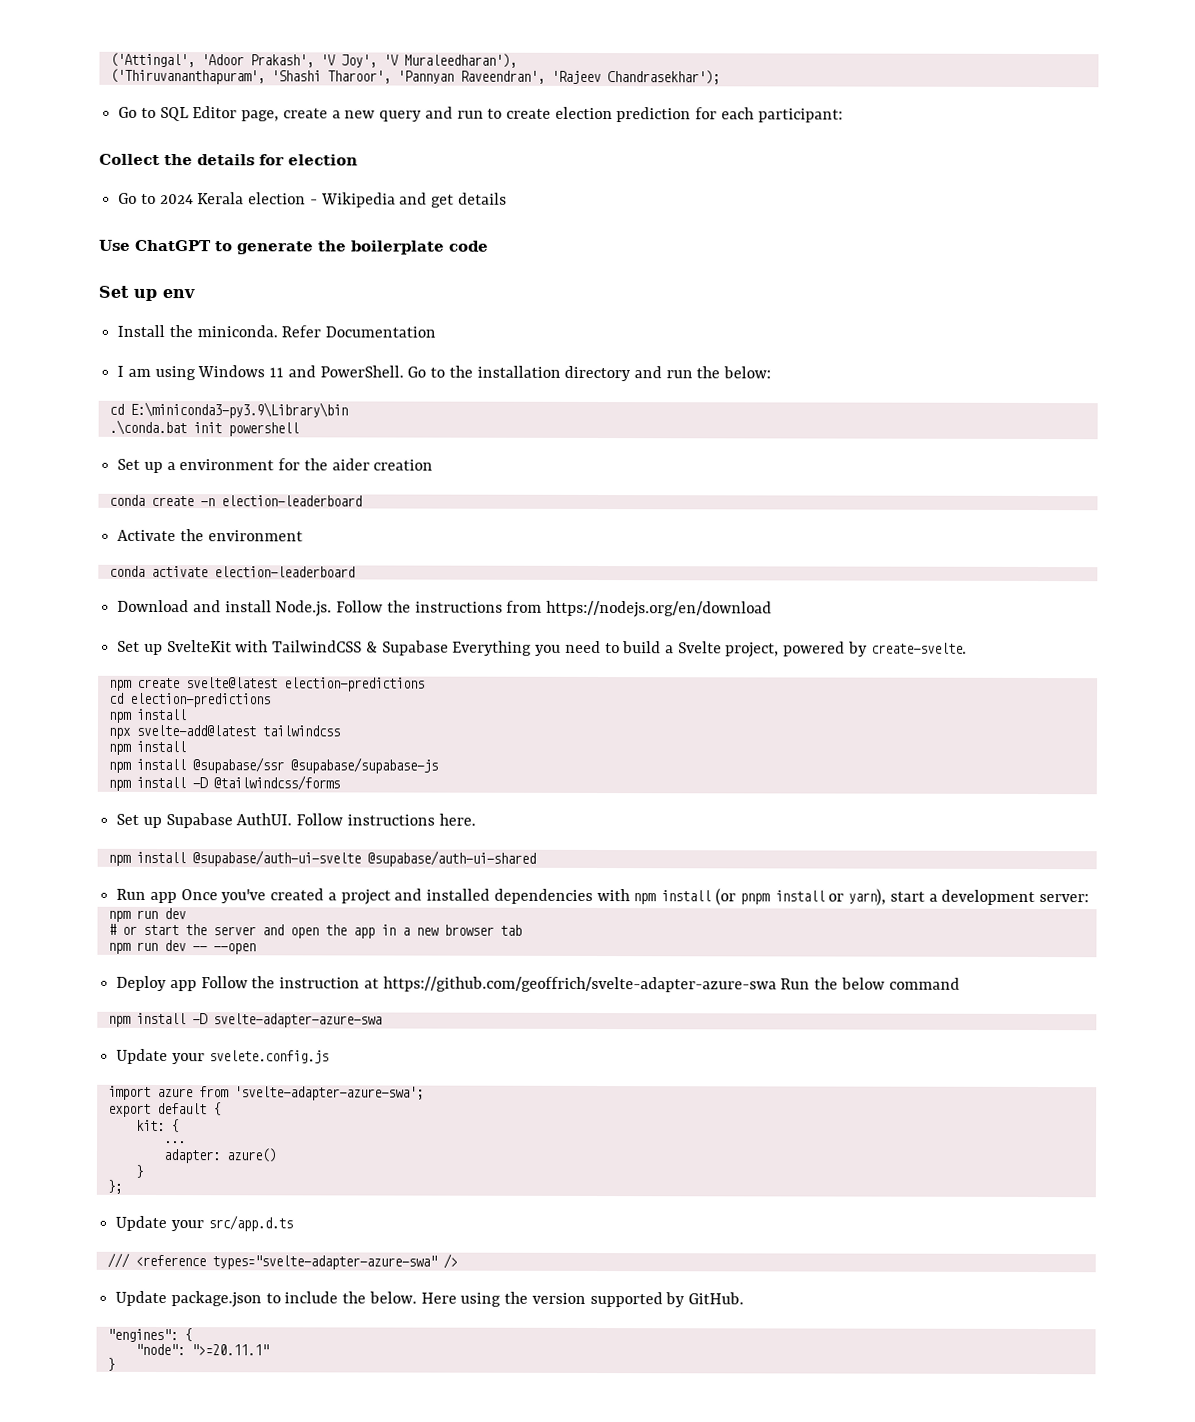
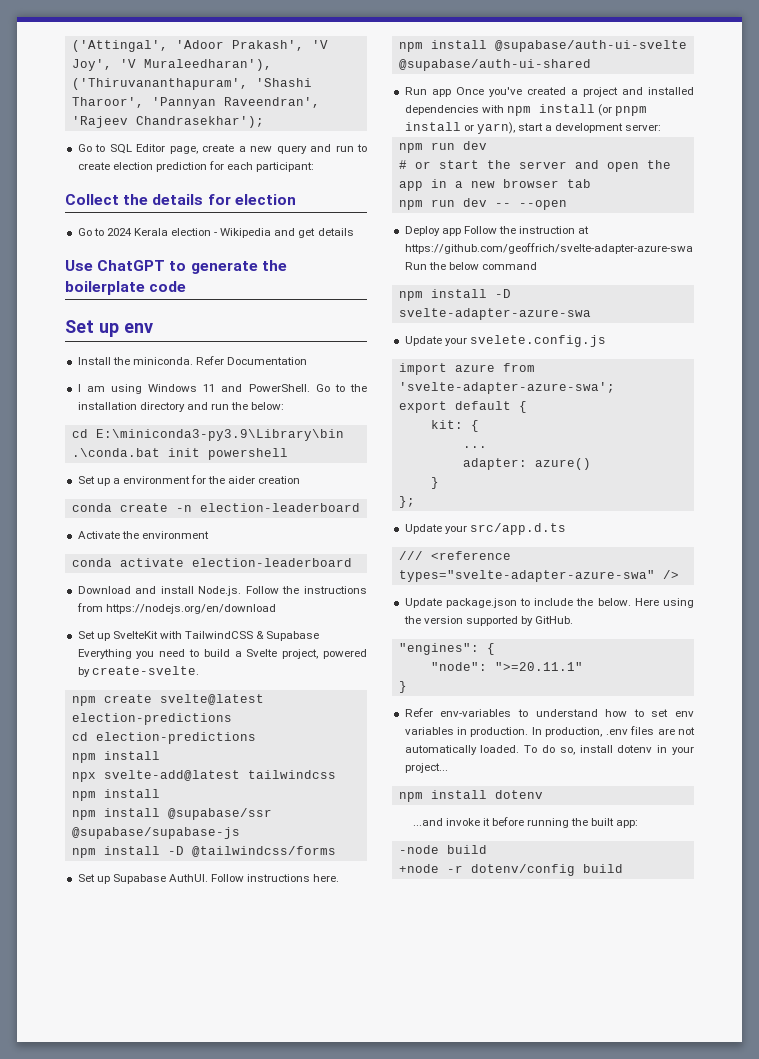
(115, 1364) none -> [404,708,694,717] [404,726,695,737] [404,745,694,755] [404,763,448,773] [398,790,543,802] [412,817,639,828] [398,845,487,854] [398,864,623,876] // Refer env-variables to understand how to set env variables in production. In production, .env files are not automatically loaded. To do so, install dotenv in your project... // npm install dotenv // ...and invoke it before running the built app: // -node build // +node -r dotenv/config build

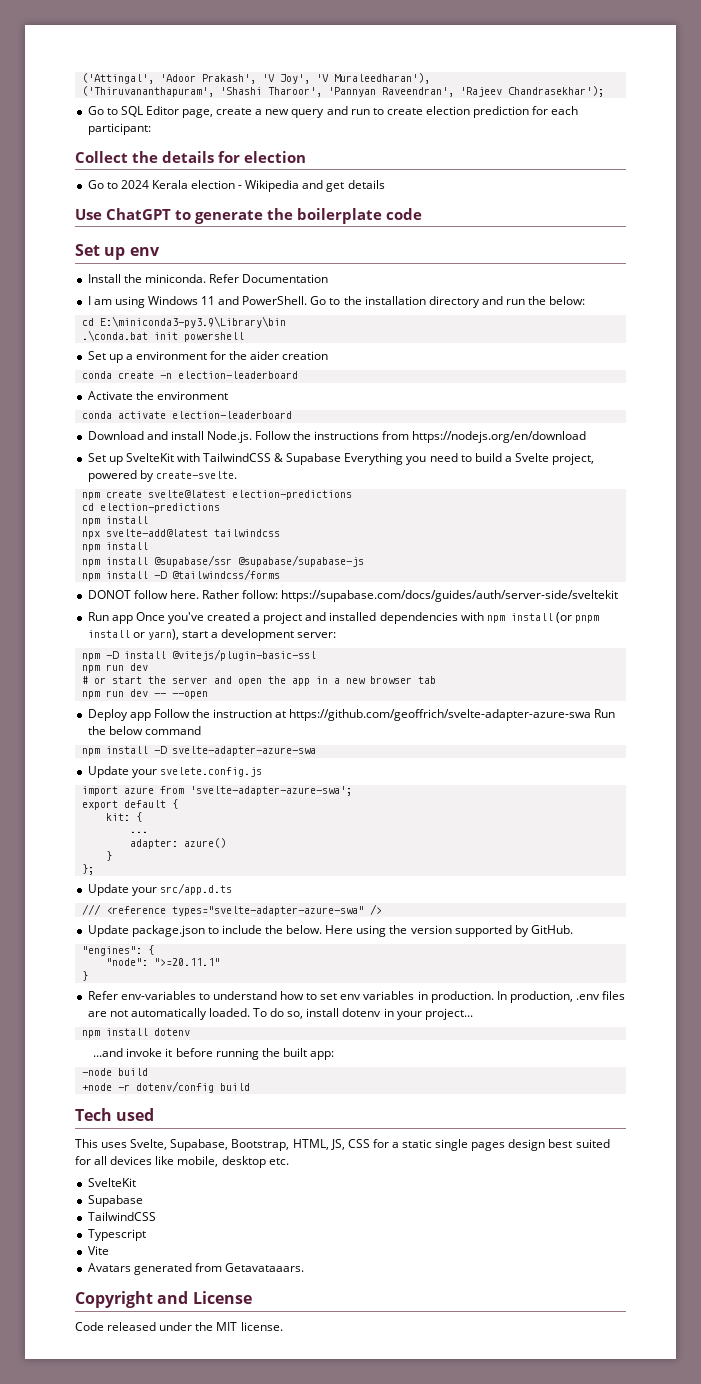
[77,874,340,884] [398,40,687,52] [398,59,591,71] Set up Supabase AuthUI. Follow instructions here. // npm install @supabase/auth-ui-svelte @supabase/auth-ui-shared -> [87,590,619,602] DONOT follow here. Rather follow: https://supabase.com/docs/guides/auth/server-side/sveltekit
(662, 127) none -> [81,649,316,661] // npm -D install @vitejs/plugin-basic-ssl
(623, 868) none -> [75,1108,155,1121] [75,1139,610,1151] [75,1156,289,1168] [87,1178,136,1187] [87,1195,143,1207] [87,1212,156,1221] [87,1229,146,1241] [87,1246,109,1255] [87,1263,304,1275] [75,1291,252,1308] [75,1322,283,1331] // Tech used // This uses Svelte, Supabase, Bootstrap, HTML, JS, CSS for a static single pages design best suited for all devices like mobile, desktop etc. // SvelteKit // Supabase // TailwindCSS // Typescript // Vite // Avatars generated from Getavataaars. // Copyright and License // Code released under the MIT license.

